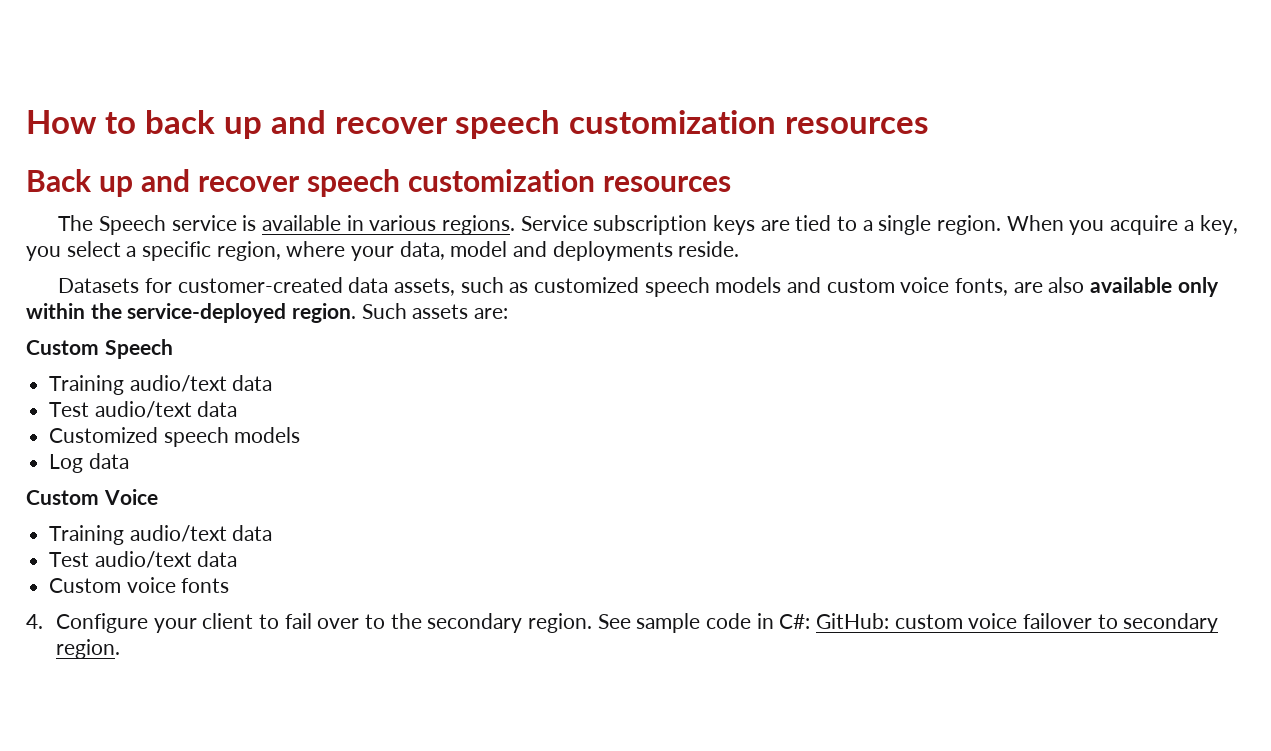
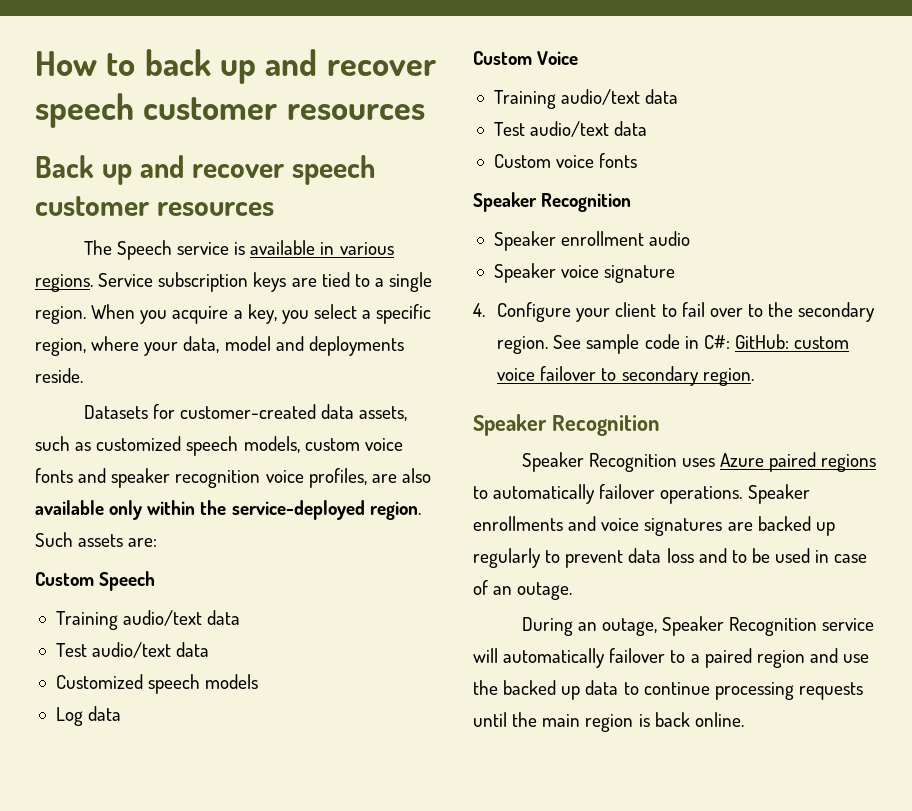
[569,110,777,134] customization -> [143,97,278,120] customer
[407,169,595,192] customization -> [35,196,149,216] customer
[715,277,1009,296] models and custom voice fonts, -> [243,436,403,453] [35,468,367,488] models, custom voice fonts and speaker recognition voice profiles,
(230, 585) none -> [473,192,632,212] [493,231,691,251] [493,263,676,283] // Speaker Recognition // Speaker enrollment audio // Speaker voice signature
(120, 649) none -> [473,414,660,436] [521,452,877,472] [473,484,810,504] [473,516,835,536] [473,548,868,568] [473,580,573,600] [521,616,875,636] [473,648,870,668] [473,680,863,700] [473,712,744,732] // Speaker Recognition // Speaker Recognition uses Azure paired regions to automatically failover operations. Speaker enrollments and voice signatures are backed up regularly to prevent data loss and to be used in case of an outage. // During an outage, Speaker Recognition service will automatically failover to a paired region and use the backed up data to continue processing requests until the main region is back online.

